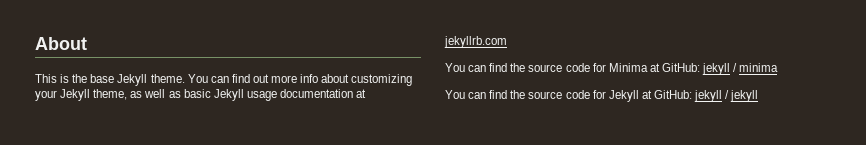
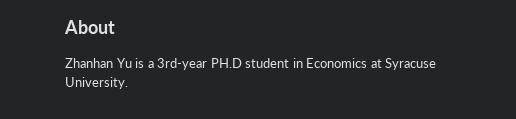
[35,74,413,86] [35,89,367,101] [444,36,507,48] [445,63,779,75] [445,90,759,102] This is the base Jekyll theme. You can find out more info about customizing your Jekyll theme, as well as basic Jekyll usage documentation at jekyllrb.com // You can find the source code for Minima at GitHub: jekyll / minima // You can find the source code for Jekyll at GitHub: jekyll / jekyll -> [65,58,437,70] [65,77,128,89] Zhanhan Yu is a 3rd-year PH.D student in Economics at Syracuse University.

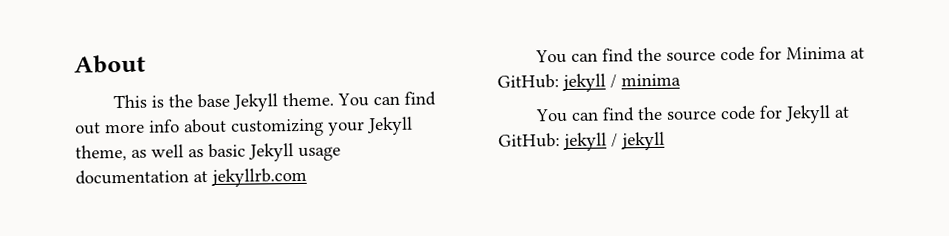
[65,58,437,70] [65,77,128,89] Zhanhan Yu is a 3rd-year PH.D student in Economics at Syracuse University. -> [112,91,436,112] [75,116,413,137] [75,143,341,162] [75,167,307,187] [534,46,865,64] [497,73,681,92] [534,104,850,124] [498,131,665,151] This is the base Jekyll theme. You can find out more info about customizing your Jekyll theme, as well as basic Jekyll usage documentation at jekyllrb.com // You can find the source code for Minima at GitHub: jekyll / minima // You can find the source code for Jekyll at GitHub: jekyll / jekyll

